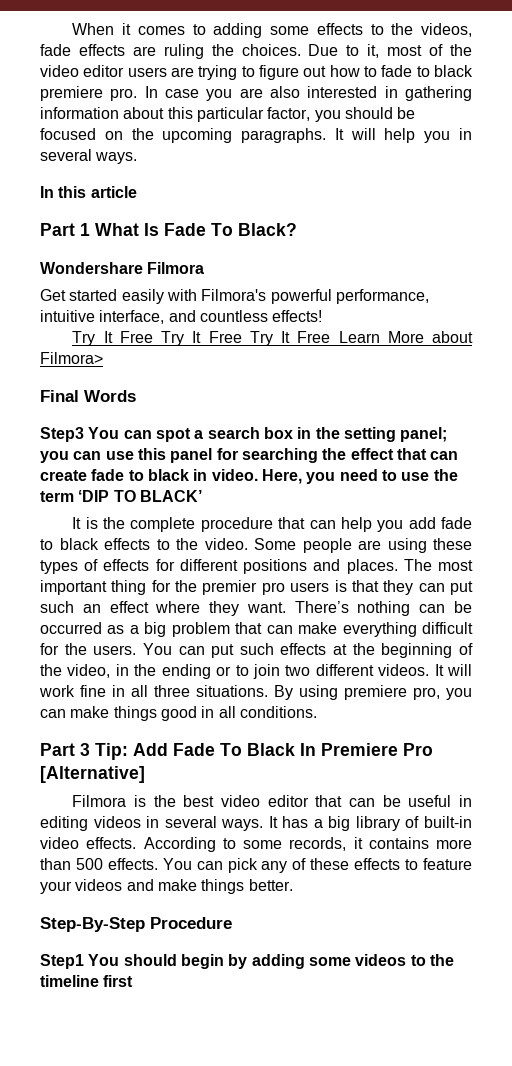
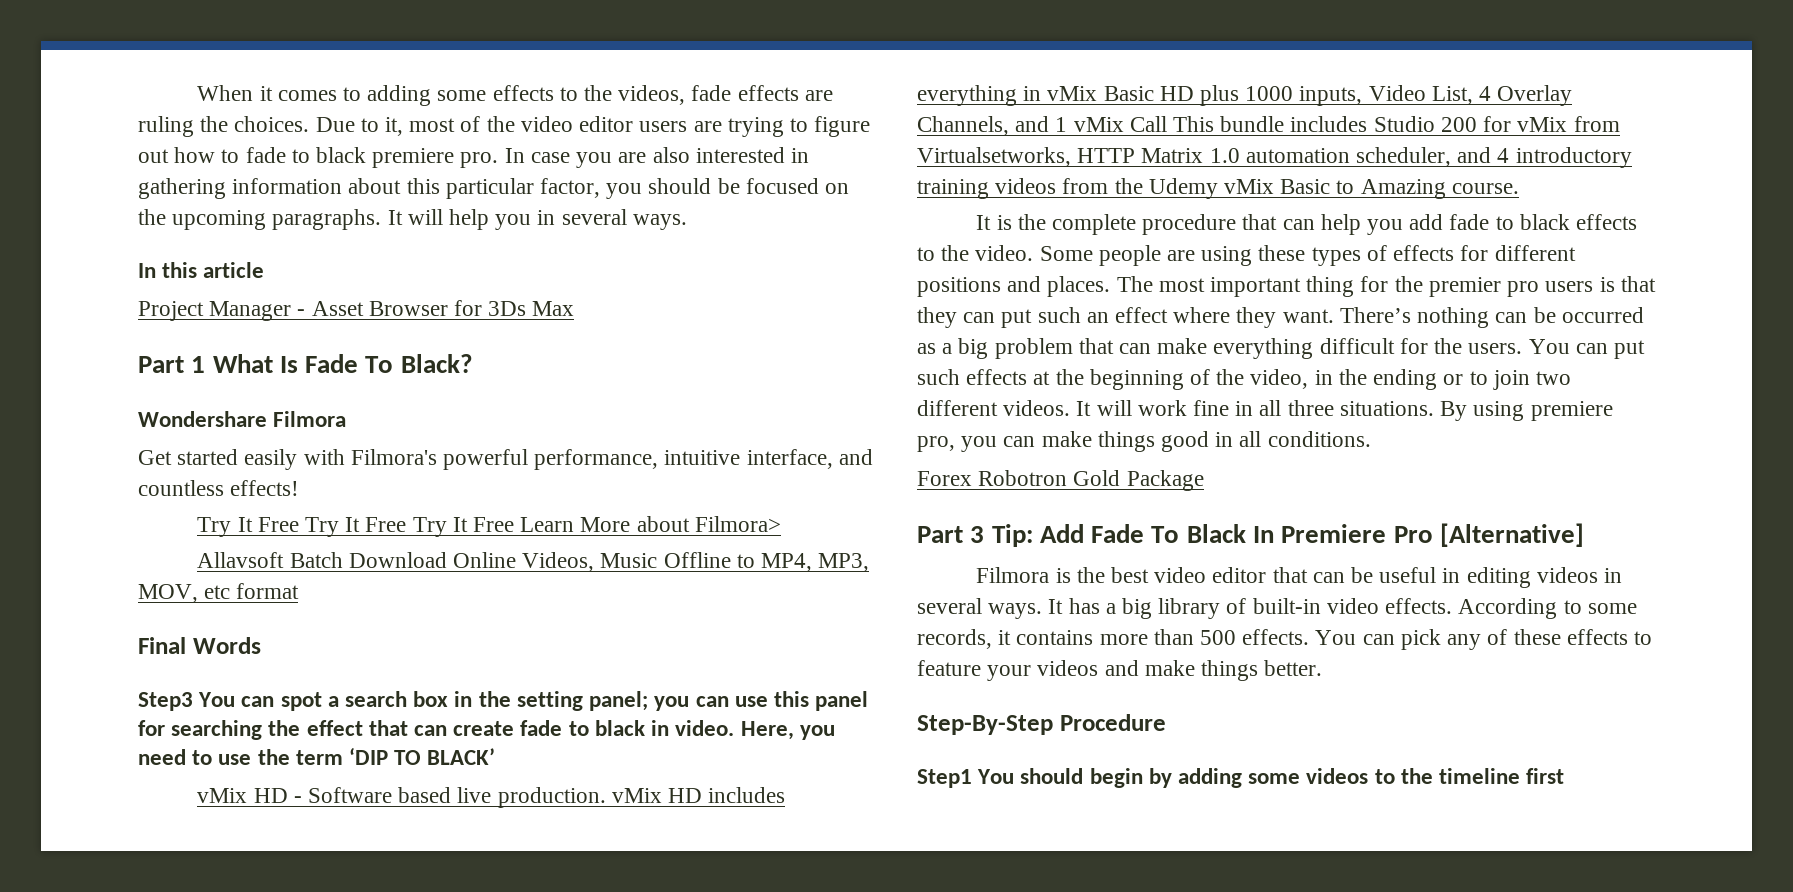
(137, 192) none -> [138,300,575,321] // Project Manager - Asset Browser for 3Ds Max
(103, 358) none -> [197,552,870,572] [138,583,300,603] // Allavsoft Batch Download Online Videos, Music Offline to MP4, MP3, MOV, etc format
(202, 496) none -> [197,787,786,808] [917,85,1573,106] [917,116,1620,136] [917,147,1632,168] [917,178,1519,199] // vMix HD - Software based live production. vMix HD includes everything in vMix Basic HD plus 1000 inputs, Video List, 4 Overlay Channels, and 1 vMix Call This bundle includes Studio 200 for vMix from Virtualsetworks, HTTP Matrix 1.0 automation scheduler, and 4 introductory training videos from the Udemy vMix Basic to Amazing course.
(317, 712) none -> [917,470,1204,491] // Forex Robotron Gold Package

